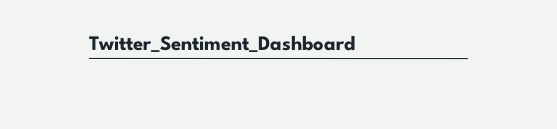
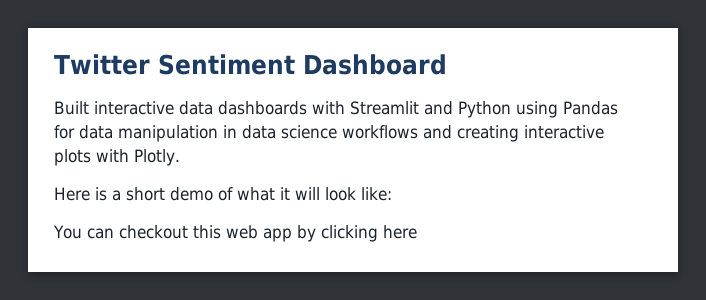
[89,34,356,53] Twitter_Sentiment_Dashboard -> [54,54,447,75] [54,101,618,118] [54,125,604,142] [54,149,180,166] [54,187,392,201] [53,225,417,242] Twitter Sentiment Dashboard // Built interactive data dashboards with Streamlit and Python using Pandas for data manipulation in data science workflows and creating interactive plots with Plotly. // Here is a short demo of what it will look like: // You can checkout this web app by clicking here

